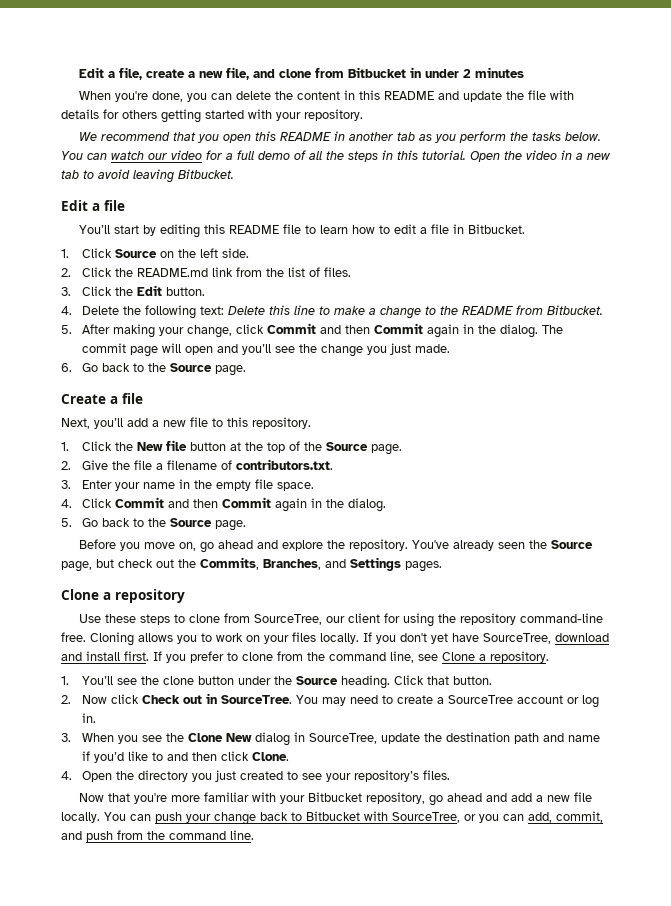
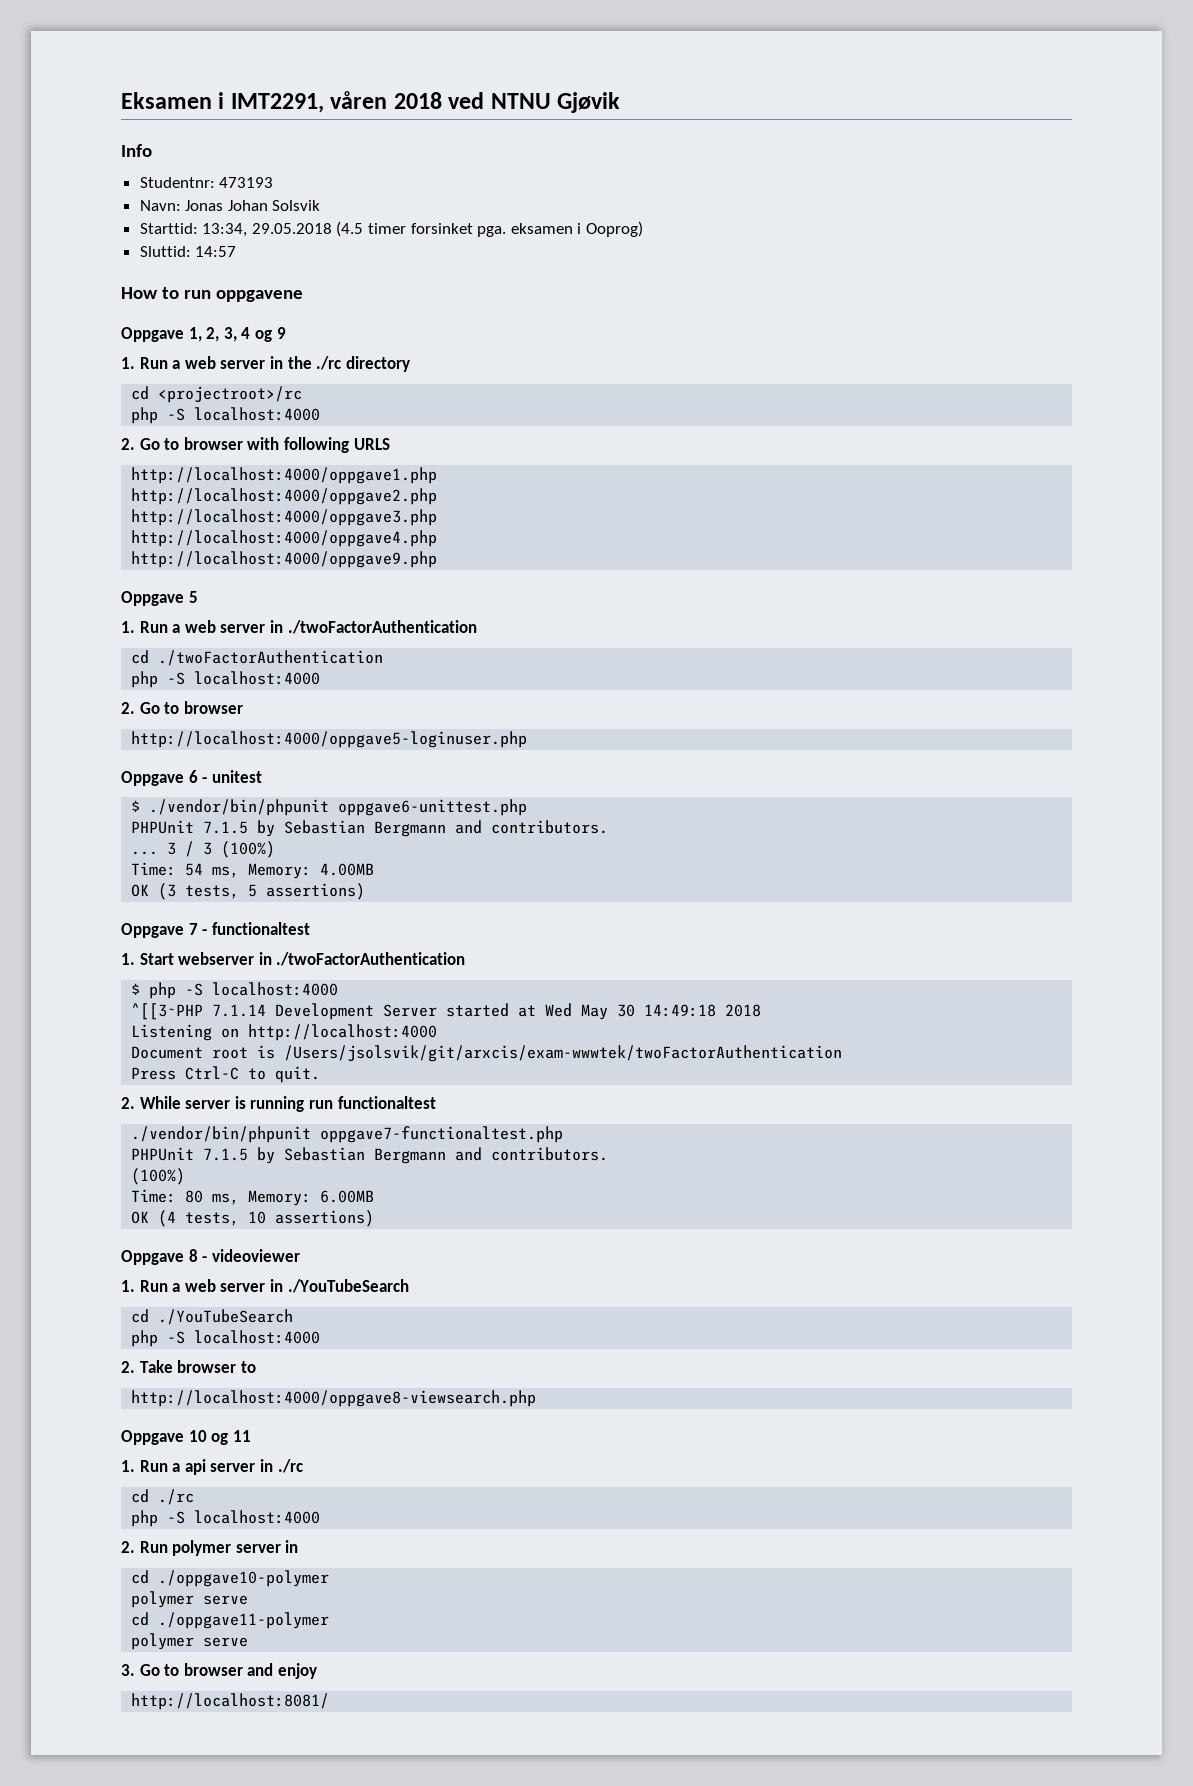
[79,67,525,80] [79,90,575,102] [61,109,363,123] [79,131,602,143] [61,150,611,162] [61,169,234,183] [61,200,125,211] [79,224,526,238] [61,248,250,258] [61,267,352,277] [61,285,206,296] [61,305,604,319] [61,323,564,338] [82,343,451,357] [61,363,247,376] [61,393,143,404] [61,417,311,429] [61,440,403,455] [61,459,334,470] [61,479,315,491] [61,497,387,512] [61,518,247,531] [79,539,594,553] [61,557,442,572] [61,589,185,603] [79,613,604,627] [61,632,609,646] [61,651,549,663] [61,675,493,689] [61,693,600,708] [82,713,97,723] [61,732,601,746] [82,751,290,763] [61,770,451,782] [79,792,593,806] [61,811,603,825] [61,830,254,842] Edit a file, create a new file, and clone from Bitbucket in under 2 minutes // When you're done, you can delete the content in this README and update the file with details for others getting started with your repository. // We recommend that you open this README in another tab as you perform the tasks below. You can watch our video for a full demo of all the steps in this tutorial. Open the video in a new tab to avoid leaving Bitbucket. // Edit a file // You’ll start by editing this README file to learn how to edit a file in Bitbucket. // 1. Click Source on the left side. // 2. Click the README.md link from the list of files. // 3. Click the Edit button. // 4. Delete the following text: Delete this line to make a change to the README from Bitbucket. // 5. After making your change, click Commit and then Commit again in the dialog. The commit page will open and you’ll see the change you just made. // 6. Go back to the Source page. // Create a file // Next, you’ll add a new file to this repository. // 1. Click the New file button at the top of the Source page. // 2. Give the file a filename of contributors.txt. // 3. Enter your name in the empty file space. // 4. Click Commit and then Commit again in the dialog. // 5. Go back to the Source page. // Before you move on, go ahead and explore the repository. You've already seen the Source page, but check out the Commits, Branches, and Settings pages. // Clone a repository // Use these steps to clone from SourceTree, our client for using the repository command-line free. Cloning allows you to work on your files locally. If you don't yet have SourceTree, download and install first. If you prefer to clone from the command line, see Clone a repository. // 1. You’ll see the clone button under the Source heading. Click that button. // 2. Now click Check out in SourceTree. You may need to create a SourceTree account or log in. // 3. When you see the Clone New dialog in SourceTree, update the destination path and name if you’d like to and then click Clone. // 4. Open the directory you just created to see your repository’s files. // Now that you're more familiar with your Bitbucket repository, go ahead and add a new file locally. You can push your change back to Bitbucket with SourceTree, or you can add, commit, and push from the command line. -> [121,91,621,113] [121,144,152,157] [139,177,274,188] [139,200,321,211] [139,221,644,237] [139,246,237,257] [121,287,304,302] [121,327,286,342] [121,356,410,372] [131,386,303,403] [131,407,321,424] [121,437,390,453] [131,467,438,484] [131,488,438,505] [131,509,438,526] [131,530,438,547] [131,551,438,568] [121,591,198,606] [121,620,477,634] [131,650,384,666] [131,671,321,688] [121,701,243,714] [131,731,528,748] [121,770,262,786] [131,799,528,816] [131,820,609,837] [131,841,276,858] [131,862,375,879] [131,883,366,900] [121,922,310,938] [121,952,466,966] [131,982,339,999] [131,1003,762,1020] [131,1024,438,1041] [131,1045,843,1062] [131,1066,321,1083] [121,1096,436,1112] [131,1126,564,1143] [131,1147,609,1164] [131,1168,186,1185] [131,1189,375,1206] [131,1210,375,1227] [121,1249,300,1265] [121,1279,409,1293] [131,1309,294,1325] [131,1330,321,1347] [121,1360,256,1373] [131,1390,537,1407] [121,1430,251,1445] [121,1459,303,1475] [131,1489,195,1505] [131,1510,321,1527] [121,1540,299,1556] [131,1570,330,1587] [131,1591,249,1608] [131,1612,330,1629] [131,1633,249,1650] [121,1663,317,1679] [131,1693,330,1710] Eksamen i IMT2291, våren 2018 ved NTNU Gjøvik // Info // Studentnr: 473193 // Navn: Jonas Johan Solsvik // Starttid: 13:34, 29.05.2018 (4.5 timer forsinket pga. eksamen i Ooprog) // Sluttid: 14:57 // How to run oppgavene // Oppgave 1, 2, 3, 4 og 9 // 1. Run a web server in the ./rc directory // cd <projectroot>/rc // php -S localhost:4000 // 2. Go to browser with following URLS // http://localhost:4000/oppgave1.php // http://localhost:4000/oppgave2.php // http://localhost:4000/oppgave3.php // http://localhost:4000/oppgave4.php // http://localhost:4000/oppgave9.php // Oppgave 5 // 1. Run a web server in ./twoFactorAuthentication // cd ./twoFactorAuthentication // php -S localhost:4000 // 2. Go to browser // http://localhost:4000/oppgave5-loginuser.php // Oppgave 6 - unitest // $ ./vendor/bin/phpunit oppgave6-unittest.php // PHPUnit 7.1.5 by Sebastian Bergmann and contributors. // ... 3 / 3 (100%) // Time: 54 ms, Memory: 4.00MB // OK (3 tests, 5 assertions) // Oppgave 7 - functionaltest // 1. Start webserver in ./twoFactorAuthentication // $ php -S localhost:4000 // ^[[3~PHP 7.1.14 Development Server started at Wed May 30 14:49:18 2018 // Listening on http://localhost:4000 // Document root is /Users/jsolsvik/git/arxcis/exam-wwwtek/twoFactorAuthentication // Press Ctrl-C to quit. // 2. While server is running run functionaltest // ./vendor/bin/phpunit oppgave7-functionaltest.php // PHPUnit 7.1.5 by Sebastian Bergmann and contributors. // (100%) // Time: 80 ms, Memory: 6.00MB // OK (4 tests, 10 assertions) // Oppgave 8 - videoviewer // 1. Run a web server in ./YouTubeSearch // cd ./YouTubeSearch // php -S localhost:4000 // 2. Take browser to // http://localhost:4000/oppgave8-viewsearch.php // Oppgave 10 og 11 // 1. Run a api server in ./rc // cd ./rc // php -S localhost:4000 // 2. Run polymer server in // cd ./oppgave10-polymer // polymer serve // cd ./oppgave11-polymer // polymer serve // 3. Go to browser and enjoy // http://localhost:8081/

